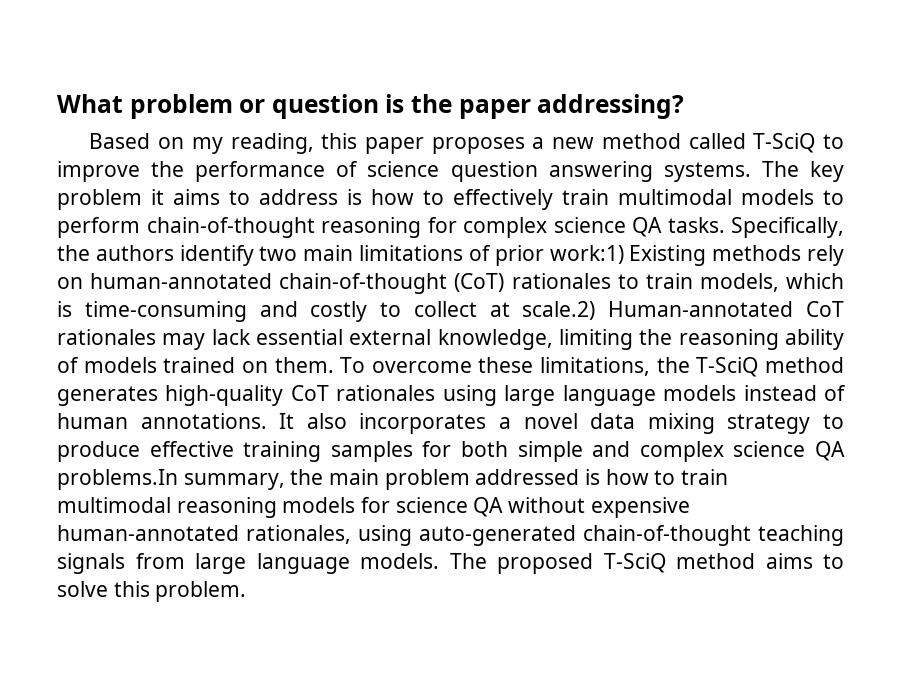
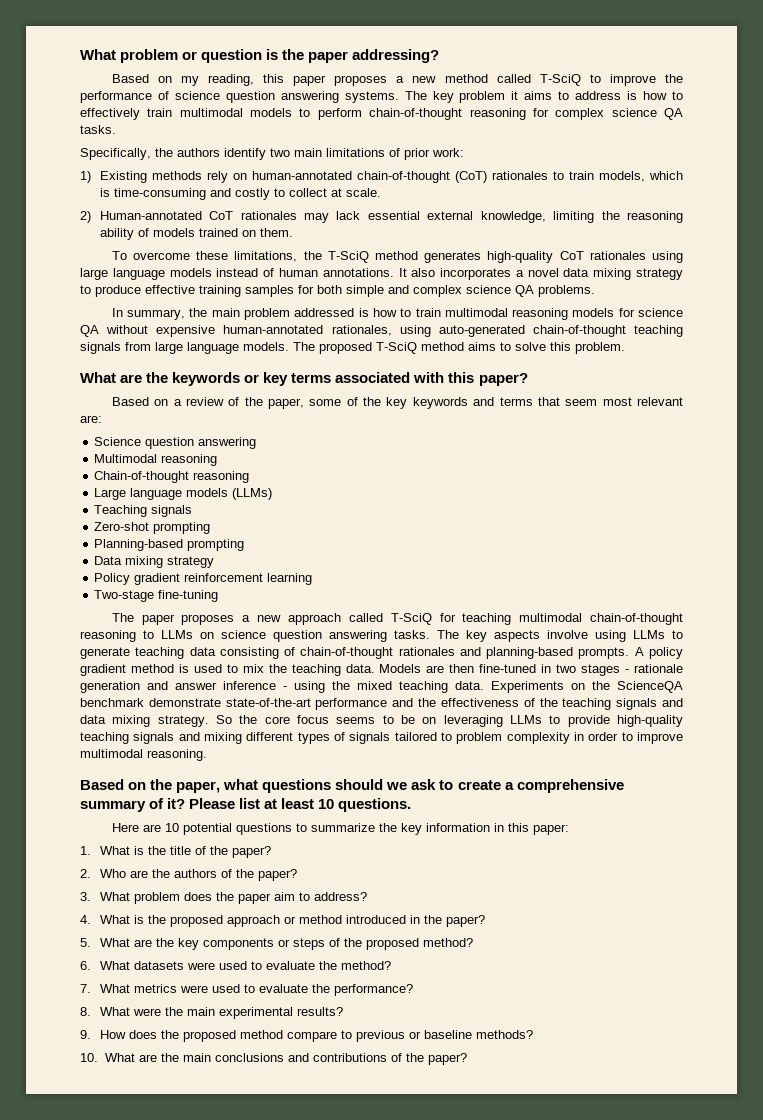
(725, 225) none -> (116, 129) //
[549,245,624,264] work:1) -> [432,148,464,157] [80,171,91,183] work: // 1)
[522,301,596,320] scale.2) -> [345,188,381,197] [80,211,91,223] scale. // 2)
(334, 365) none -> (293, 232) //
[57,469,178,490] problems.In -> [538,285,595,297] [111,308,123,317] problems. // In
(247, 591) none -> [80,372,528,386] [111,397,683,409] [80,415,102,423] [94,437,257,449] [94,454,218,466] [94,471,250,483] [94,488,273,500] [94,505,193,517] [94,522,211,534] [94,539,245,551] [94,556,215,568] [94,573,313,585] [94,590,219,602] [111,613,683,625] [80,630,683,642] [80,647,683,659] [80,664,683,676] [80,681,683,693] [80,698,683,710] [80,715,683,727] [80,732,683,744] [80,749,207,761] [80,779,624,793] [80,798,412,812] [111,823,569,835] [80,846,271,858] [80,869,297,881] [80,892,367,904] [80,915,485,927] [80,938,473,950] [80,961,391,970] [80,984,413,996] [80,1007,343,1019] [80,1030,533,1042] [80,1053,467,1065] // What are the keywords or key terms associated with this paper? // Based on a review of the paper, some of the key keywords and terms that seem most relevant are: // Science question answering // Multimodal reasoning // Chain-of-thought reasoning // Large language models (LLMs) // Teaching signals // Zero-shot prompting // Planning-based prompting // Data mixing strategy // Policy gradient reinforcement learning // Two-stage fine-tuning // The paper proposes a new approach called T-SciQ for teaching multimodal chain-of-thought reasoning to LLMs on science question answering tasks. The key aspects involve using LLMs to generate teaching data consisting of chain-of-thought rationales and planning-based prompts. A policy gradient method is used to mix the teaching data. Models are then fine-tuned in two stages - rationale generation and answer inference - using the mixed teaching data. Experiments on the ScienceQA benchmark demonstrate state-of-the-art performance and the effectiveness of the teaching signals and data mixing strategy. So the core focus seems to be on leveraging LLMs to provide high-quality teaching signals and mixing different types of signals tailored to problem complexity in order to improve multimodal reasoning. // Based on the paper, what questions should we ask to create a comprehensive summary of it? Please list at least 10 questions. // Here are 10 potential questions to summarize the key information in this paper: // 1. What is the title of the paper? // 2. Who are the authors of the paper? // 3. What problem does the paper aim to address? // 4. What is the proposed approach or method introduced in the paper? // 5. What are the key components or steps of the proposed method? // 6. What datasets were used to evaluate the method? // 7. What metrics were used to evaluate the performance? // 8. What were the main experimental results? // 9. How does the proposed method compare to previous or baseline methods? // 10. What are the main conclusions and contributions of the paper?

